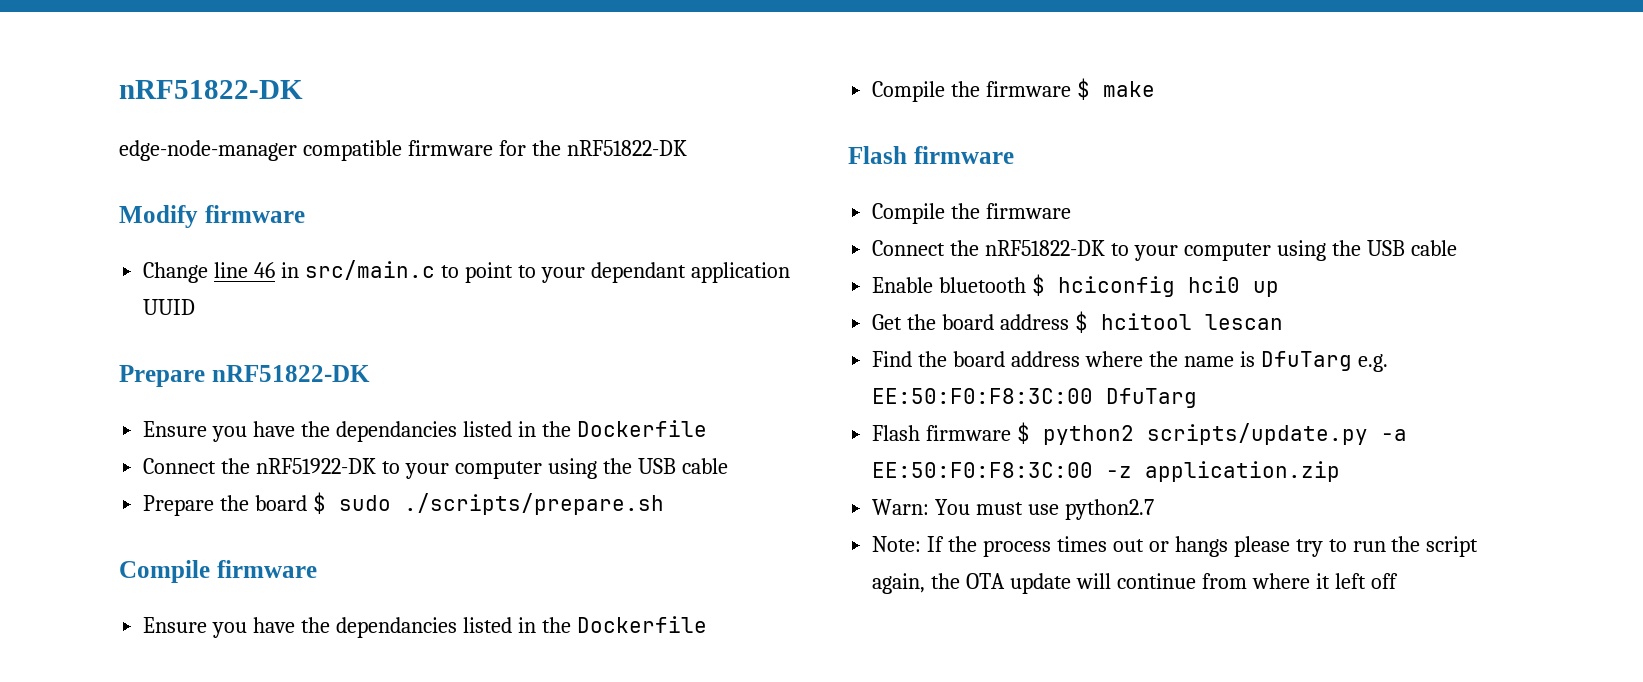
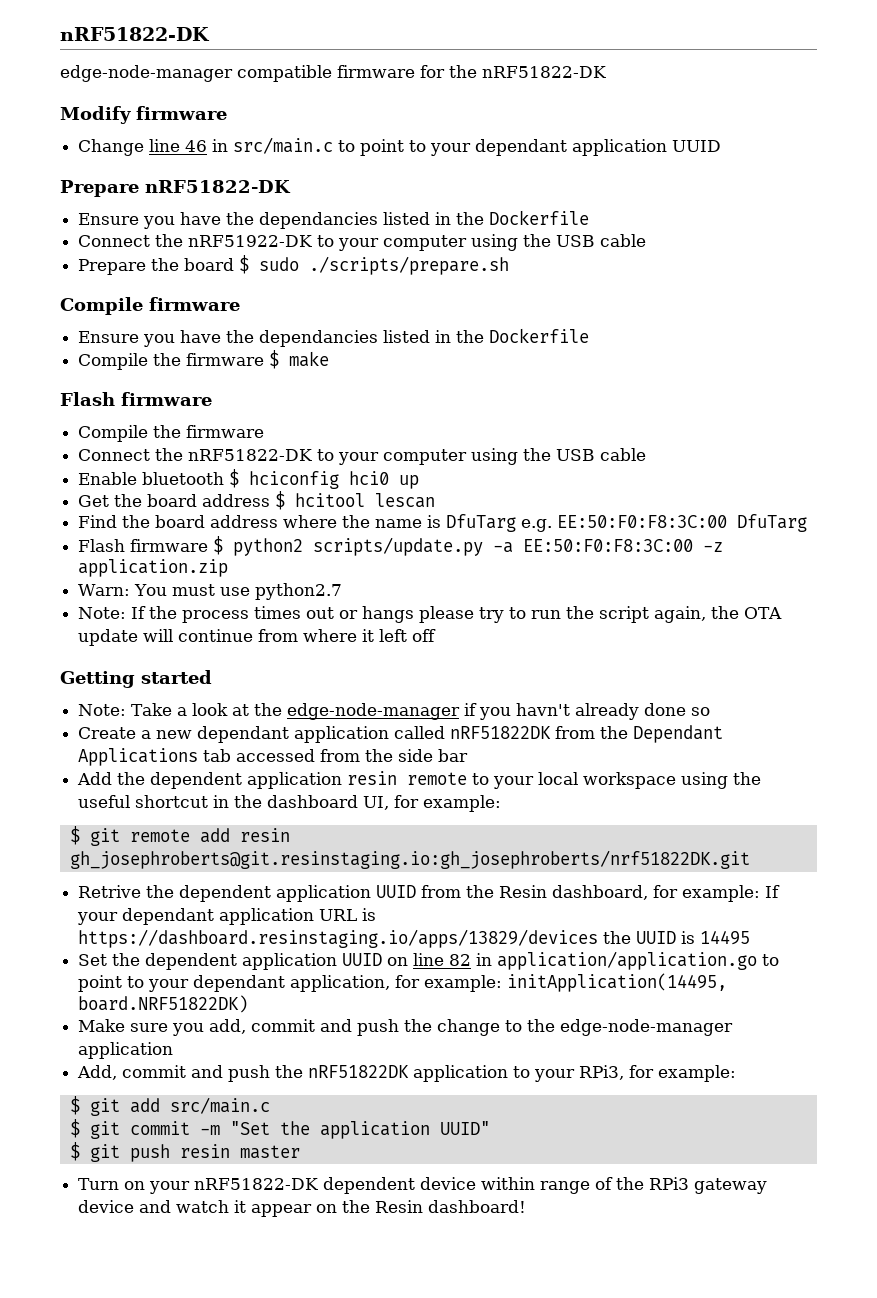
(1398, 581) none -> [60,670,212,688] [78,703,711,720] [78,725,724,743] [78,748,469,766] [77,771,762,789] [78,795,502,812] [69,826,290,846] [69,850,750,869] [78,885,781,902] [77,908,377,925] [78,929,751,948] [78,951,780,970] [78,973,728,992] [78,995,249,1013] [78,1019,734,1036] [78,1042,174,1059] [77,1065,737,1082] [69,1096,270,1116] [69,1119,490,1139] [69,1142,300,1162] [78,1177,768,1194] [78,1200,527,1217] // Getting started // Note: Take a look at the edge-node-manager if you havn't already done so // Create a new dependant application called nRF51822DK from the Dependant Applications tab accessed from the side bar // Add the dependent application resin remote to your local workspace using the useful shortcut in the dashboard UI, for example: // $ git remote add resin gh_josephroberts@git.resinstaging.io:gh_josephroberts/nrf51822DK.git // Retrive the dependent application UUID from the Resin dashboard, for example: If your dependant application URL is https://dashboard.resinstaging.io/apps/13829/devices the UUID is 14495 // Set the dependent application UUID on line 82 in application/application.go to point to your dependant application, for example: initApplication(14495, board.NRF51822DK) // Make sure you add, commit and push the change to the edge-node-manager application // Add, commit and push the nRF51822DK application to your RPi3, for example: // $ git add src/main.c // $ git commit -m "Set the application UUID" // $ git push resin master // Turn on your nRF51822-DK dependent device within range of the RPi3 gateway device and watch it appear on the Resin dashboard!

